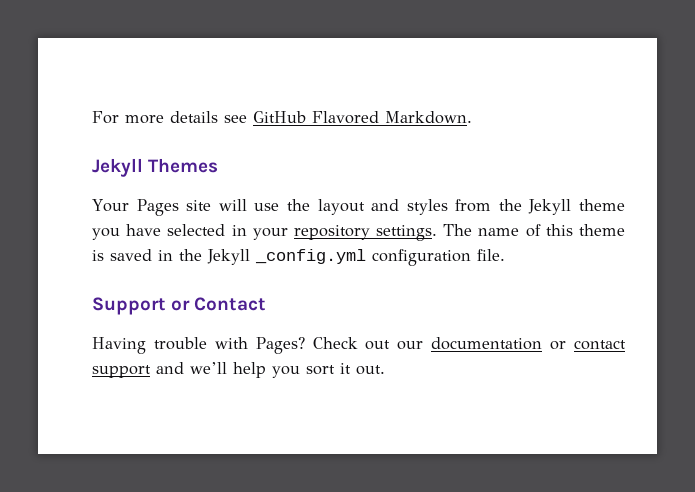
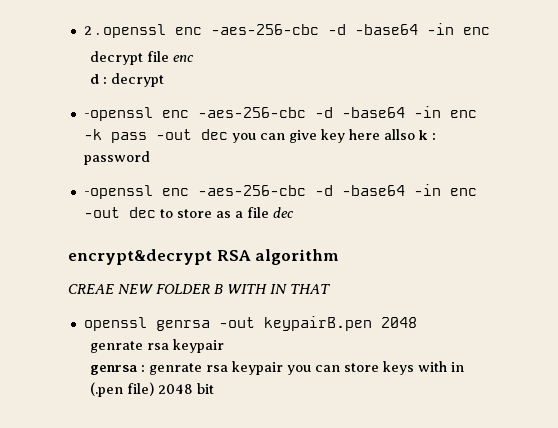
[92,111,472,124] [92,158,219,177] [92,199,626,216] [92,224,625,241] [92,249,505,266] [92,297,267,315] [92,337,627,354] [92,362,385,378] For more details see GitHub Flavored Markdown. // Jekyll Themes // Your Pages site will use the layout and styles from the Jekyll theme you have selected in your repository settings. The name of this theme is saved in the Jekyll _config.yml configuration file. // Support or Contact // Having trouble with Pages? Check out our documentation or contact support and we’ll help you sort it out. -> [83,23,490,38] [90,51,195,65] [90,73,165,87] [83,106,477,121] [83,129,436,143] [83,151,150,165] [83,184,477,199] [83,207,294,218] [68,249,340,265] [68,284,330,294] [83,316,417,331] [90,339,225,353] [90,361,465,375] [90,382,215,397] 2 . openssl enc -aes-256-cbc -d -base64 -in enc // decrypt file enc // d : decrypt // -openssl enc -aes-256-cbc -d -base64 -in enc -k pass -out dec you can give key here allso k : password // -openssl enc -aes-256-cbc -d -base64 -in enc -out dec to store as a file dec // encrypt&decrypt RSA algorithm // CREAE NEW FOLDER B WITH IN THAT // openssl genrsa -out keypairB.pen 2048 // genrate rsa keypair // genrsa : genrate rsa keypair you can store keys with in (.pen file) 2048 bit

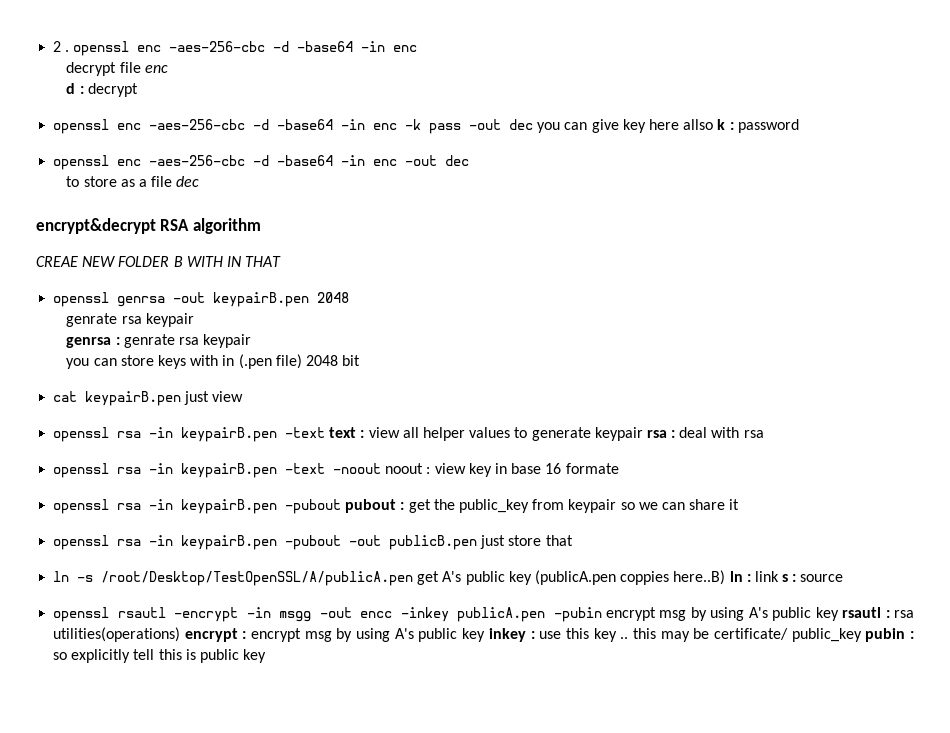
[83,107,153,121] -openssl -> [53,119,110,134] openssl
[83,185,153,199] -openssl -> [53,155,110,170] openssl
(156, 212) none -> (470, 160) //
(284, 368) none -> (252, 341) //
(215, 388) none -> [53,391,244,406] [53,427,764,442] [53,463,619,478] [53,499,740,514] [53,535,573,550] [53,570,844,586] [53,607,914,622] [53,627,914,642] [53,649,267,663] // cat keypairB.pen just view // openssl rsa -in keypairB.pen -text text : view all helper values to generate keypair rsa : deal with rsa // openssl rsa -in keypairB.pen -text -noout noout : view key in base 16 formate // openssl rsa -in keypairB.pen -pubout pubout : get the public_key from keypair so we can share it // openssl rsa -in keypairB.pen -pubout -out publicB.pen just store that // ln -s /root/Desktop/TestOpenSSL/A/publicA.pen get A's public key (publicA.pen coppies here..B) ln : link s : source // openssl rsautl -encrypt -in msgg -out encc -inkey publicA.pen -pubin encrypt msg by using A's public key rsautl : rsa utilities(operations) encrypt : encrypt msg by using A's public key inkey : use this key .. this may be certificate/ public_key pubin : so explicitly tell this is public key

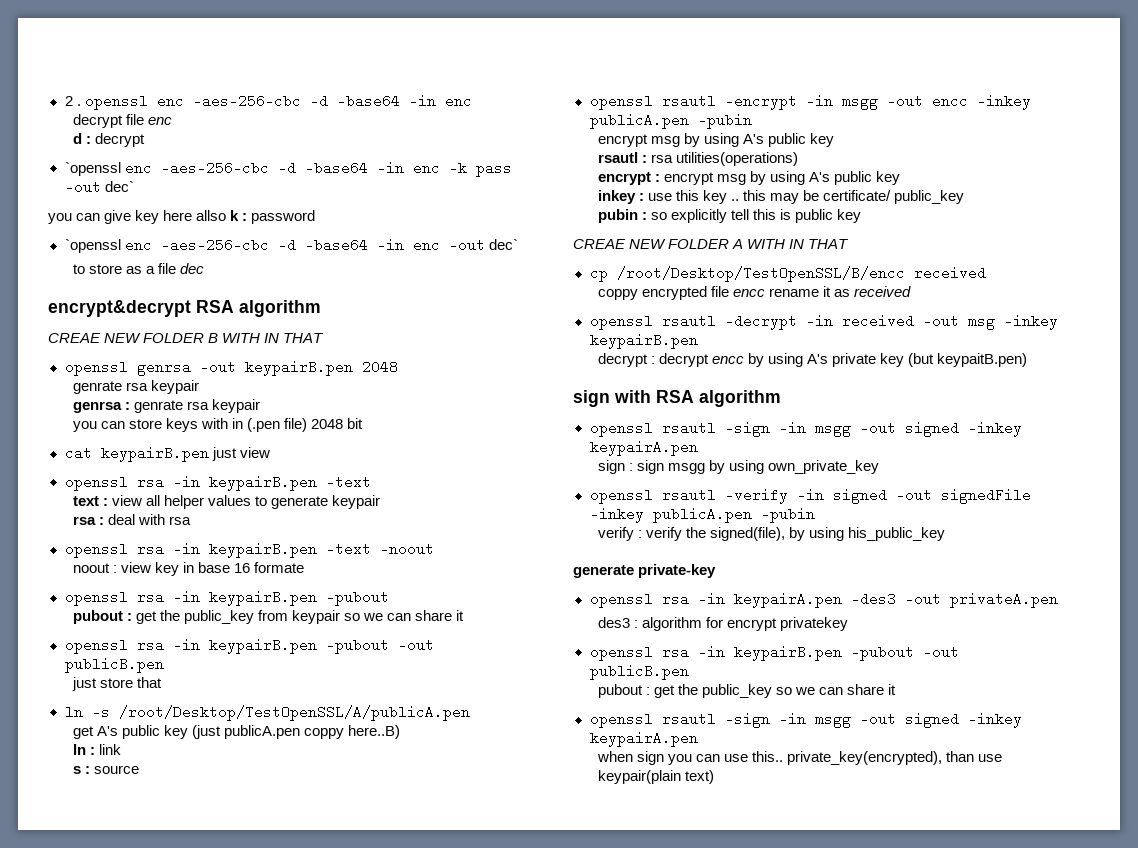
[53,119,110,134] openssl -> [64,162,121,176] `openssl
[509,119,534,130] dec -> [104,181,134,192] dec` //
[53,155,110,170] openssl -> [64,239,121,253] `openssl
[445,155,470,166] dec -> [488,239,518,250] dec`
(326, 432) none -> (371, 482) //
(643, 434) none -> (381, 502) //
(382, 468) none -> (434, 549) //
(342, 506) none -> (389, 598) //
(478, 542) none -> (164, 665) //
(414, 578) none -> (470, 713) //
[534,570,670,585] (publicA.pen coppies -> [192,725,345,739] (just publicA.pen coppy
(726, 577) none -> (401, 732) //
(779, 576) none -> (122, 749) //
[605,607,839,621] encrypt msg by using A's public key -> [597,133,835,147] // encrypt msg by using A's public key //
(181, 634) none -> (799, 159) //
(486, 635) none -> (901, 178) //
(862, 635) none -> (965, 197) //
(267, 656) none -> [573,239,850,249] [589,266,986,282] [597,286,912,300] [589,314,1058,330] [589,333,698,349] [597,353,1028,367] [573,390,781,407] [589,421,1022,437] [589,440,698,456] [597,460,880,474] [589,488,1031,504] [589,507,815,523] [597,527,946,541] [573,564,717,578] [589,592,1058,608] [597,617,849,631] [589,645,959,661] [589,664,689,680] [597,684,897,698] [589,712,1022,728] [589,731,698,747] [596,751,1003,765] [597,770,714,784] // CREAE NEW FOLDER A WITH IN THAT // cp /root/Desktop/TestOpenSSL/B/encc received // coppy encrypted file encc rename it as received // openssl rsautl -decrypt -in received -out msg -inkey keypairB.pen // decrypt : decrypt encc by using A's private key (but keypaitB.pen) // sign with RSA algorithm // openssl rsautl -sign -in msgg -out signed -inkey keypairA.pen // sign : sign msgg by using own_private_key // openssl rsautl -verify -in signed -out signedFile -inkey publicA.pen -pubin // verify : verify the signed(file), by using his_public_key // generate private-key // openssl rsa -in keypairA.pen -des3 -out privateA.pen // des3 : algorithm for encrypt privatekey // openssl rsa -in keypairB.pen -pubout -out publicB.pen // pubout : get the public_key so we can share it // openssl rsautl -sign -in msgg -out signed -inkey keypairA.pen // when sign you can use this.. private_key(encrypted), than use keypair(plain text)

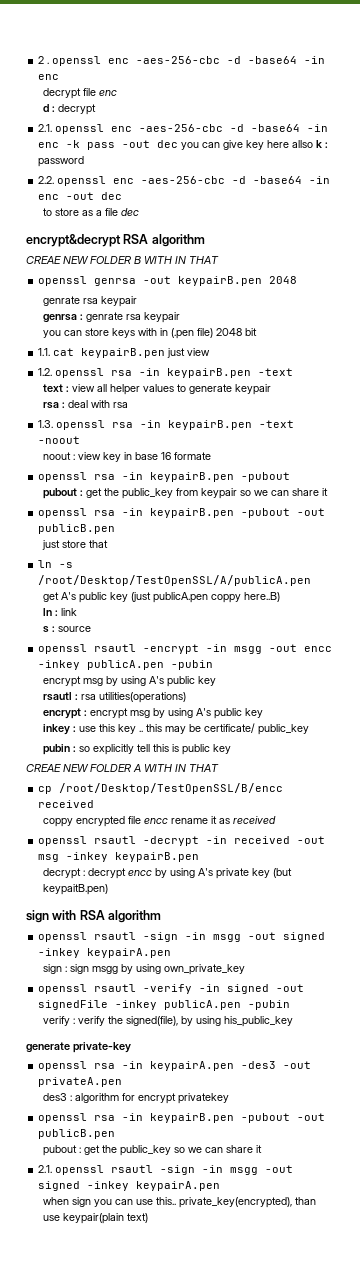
[64,162,121,176] `openssl -> [38,124,105,134] 2.1. openssl
[104,181,134,192] dec` // -> [157,140,179,148] dec
[64,239,121,253] `openssl -> [38,176,107,186] 2.2. openssl
[488,239,518,250] dec` -> [101,192,123,200] dec
(364, 423) none -> [38,348,51,356] 1.1.
(270, 452) none -> [38,368,53,376] 1.2.
(192, 520) none -> [38,420,54,428] 1.3.
(897, 689) none -> [38,1165,53,1173] 2.1.

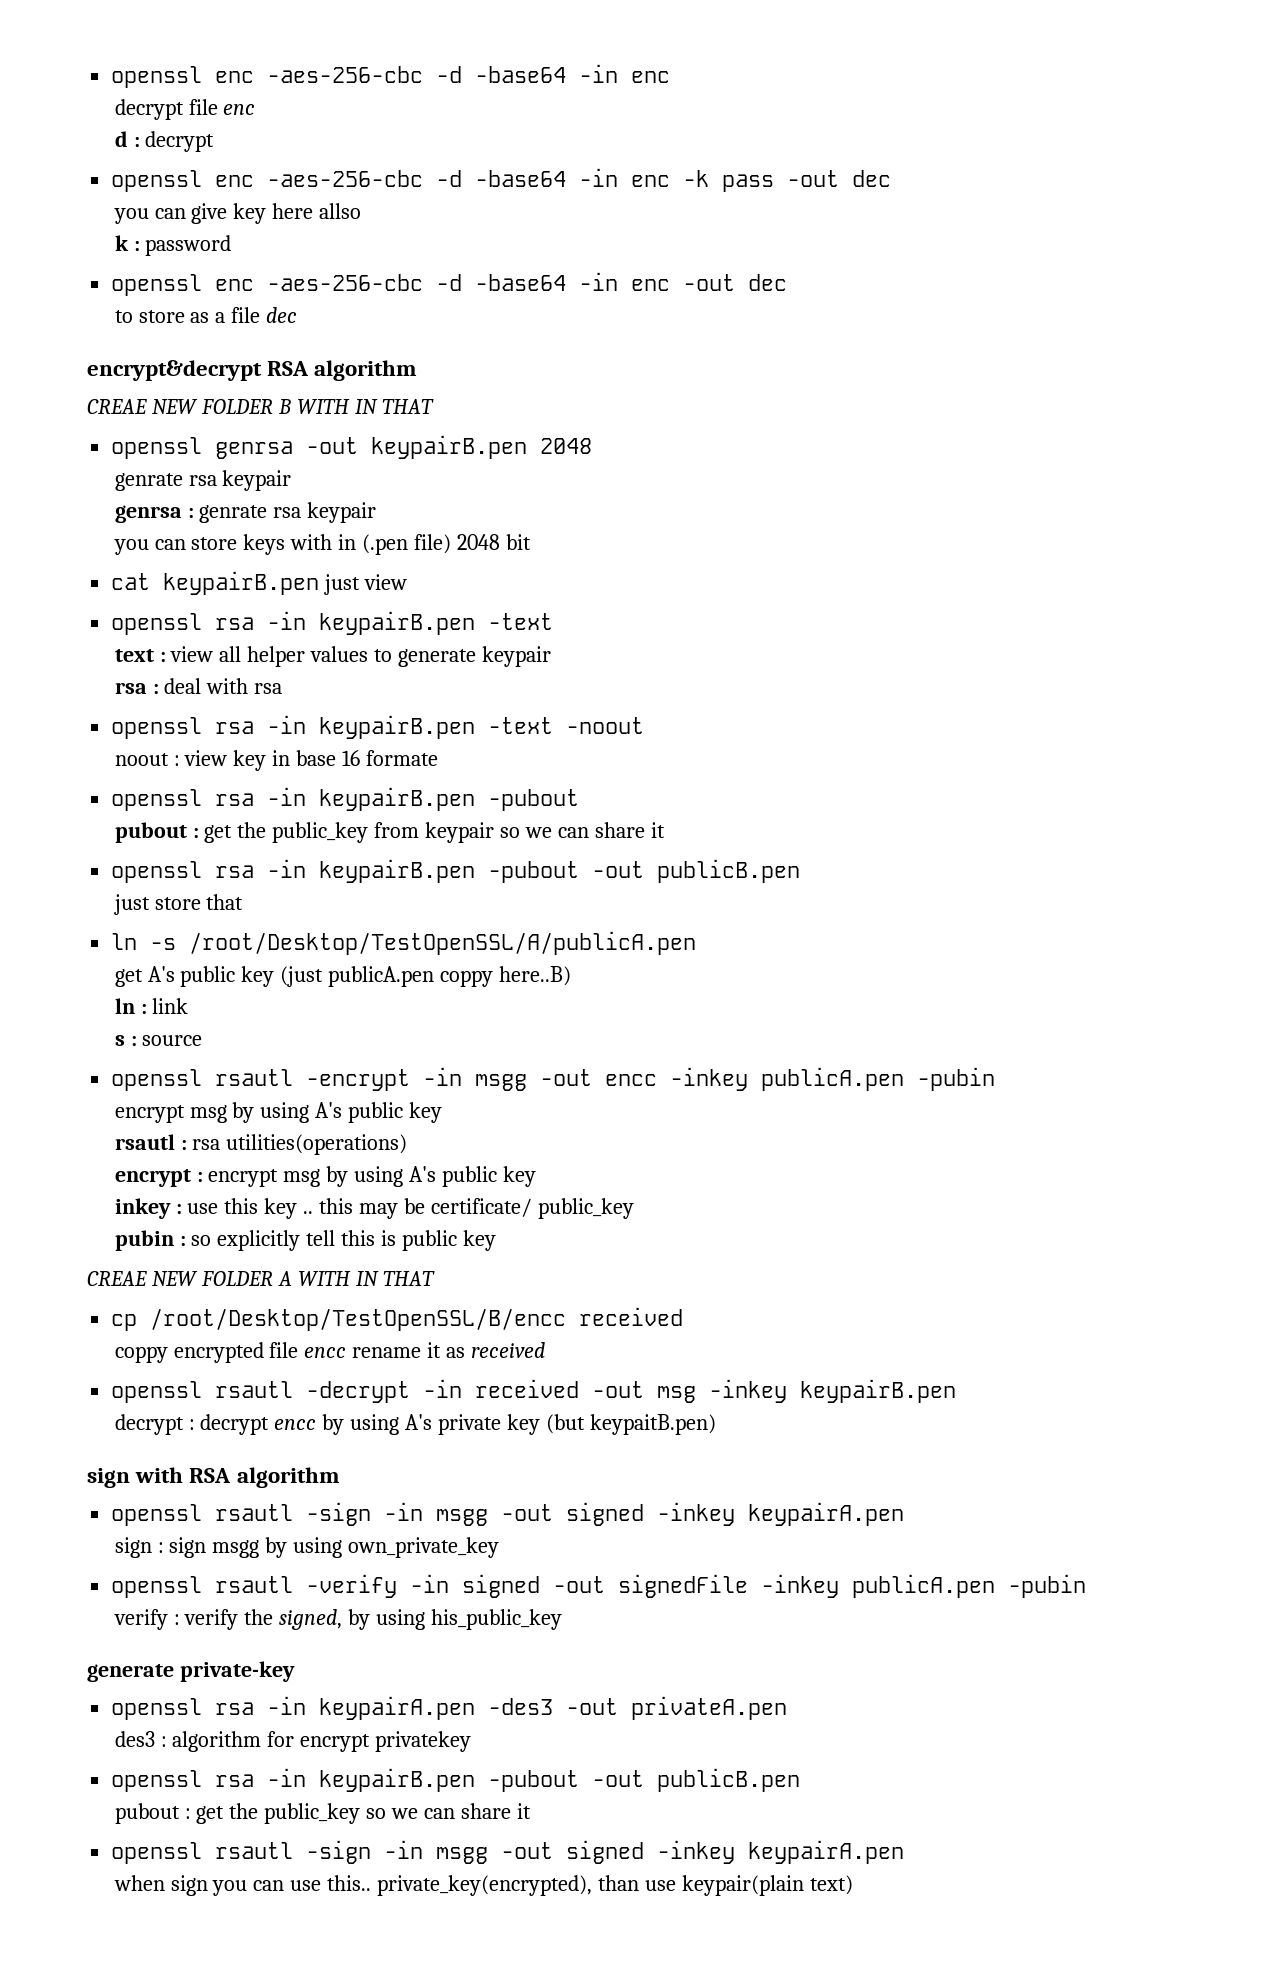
[38,56,50,64] 2 . -> (111, 77) none
[38,124,53,132] 2.1. -> (215, 141) none
(179, 144) none -> (892, 178) //
(314, 144) none -> (362, 211) //
[38,176,55,184] 2.2. -> (232, 245) none
[38,348,51,356] 1.1. -> (532, 542) none
[38,368,53,376] 1.2. -> (408, 582) none
[38,420,54,428] 1.3. -> (283, 688) none
[125,1016,178,1026] signed(file), -> [279,1609,343,1630] signed,
[38,1165,53,1173] 2.1. -> (532, 1811) none

